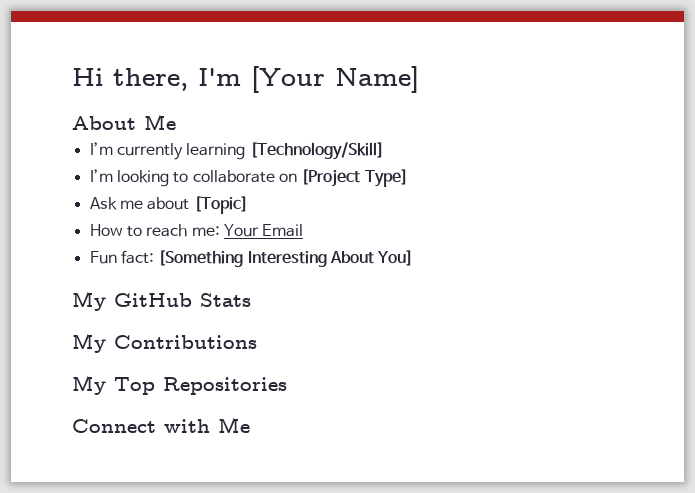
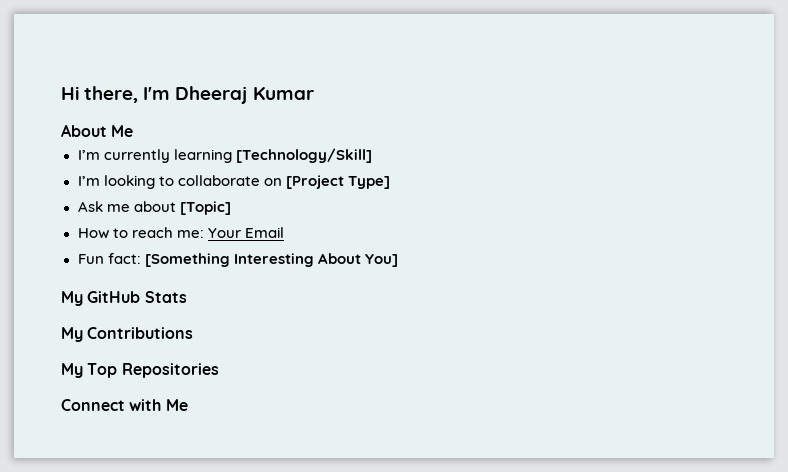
[251,66,419,93] [Your Name] -> [175,86,314,104] Dheeraj Kumar

